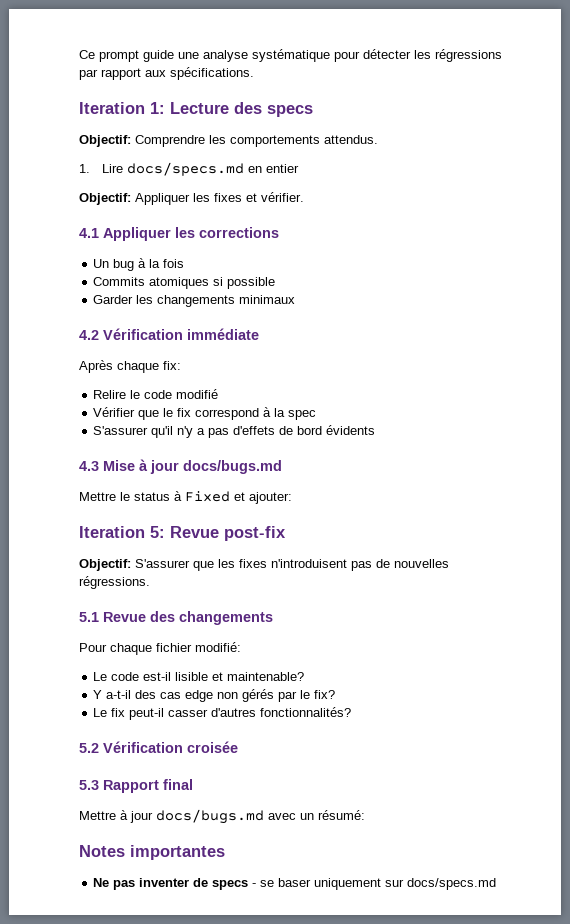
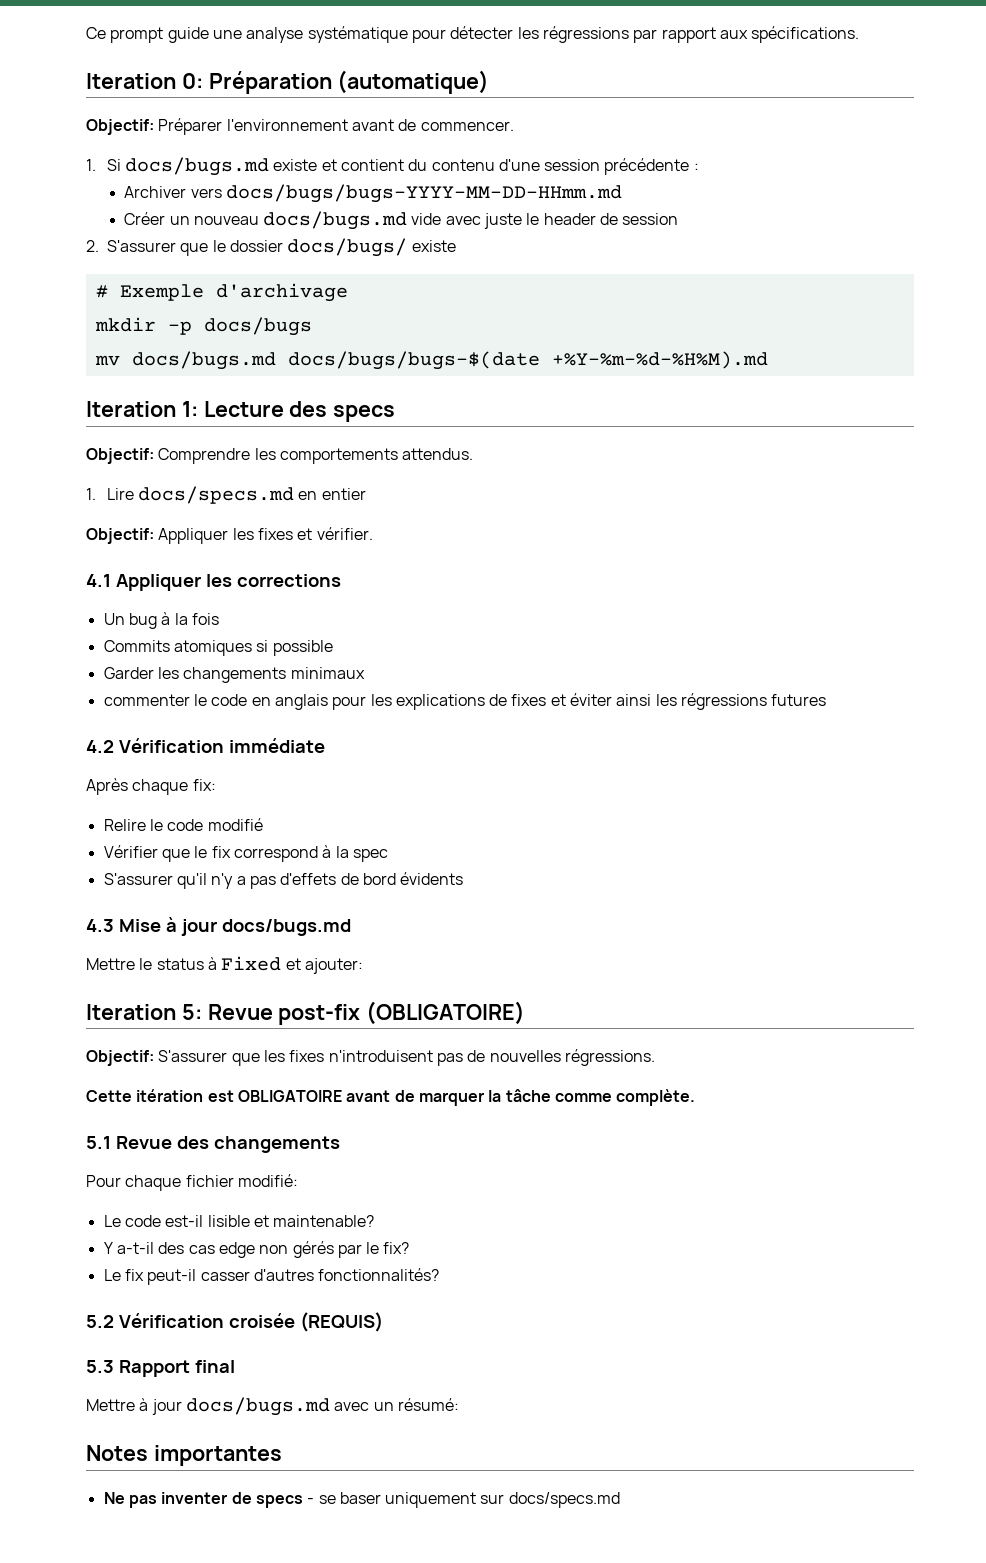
(254, 73) none -> [86,70,490,94] [86,118,514,135] [86,157,699,176] [124,184,622,203] [124,211,679,230] [86,238,456,257] [95,283,348,302] [94,317,312,336] [94,351,768,370] // Iteration 0: Préparation (automatique) // Objectif: Préparer l'environnement avant de commencer. // 1. Si docs/bugs.md existe et contient du contenu d'une session précédente : // Archiver vers docs/bugs/bugs-YYYY-MM-DD-HHmm.md // Créer un nouveau docs/bugs.md vide avec juste le header de session // 2. S'assurer que le dossier docs/bugs/ existe // # Exemple d'archivage // mkdir -p docs/bugs // mv docs/bugs.md docs/bugs/bugs-$(date +%Y-%m-%d-%H%M).md
(296, 299) none -> [103,693,827,710] // commenter le code en anglais pour les explications de fixes et éviter ainsi les régressions futures
(286, 533) none -> [366,1001,526,1025] (OBLIGATOIRE)
(150, 582) none -> [86,1089,696,1106] // Cette itération est OBLIGATOIRE avant de marquer la tâche comme complète.
(238, 747) none -> [299,1312,383,1332] (REQUIS)

